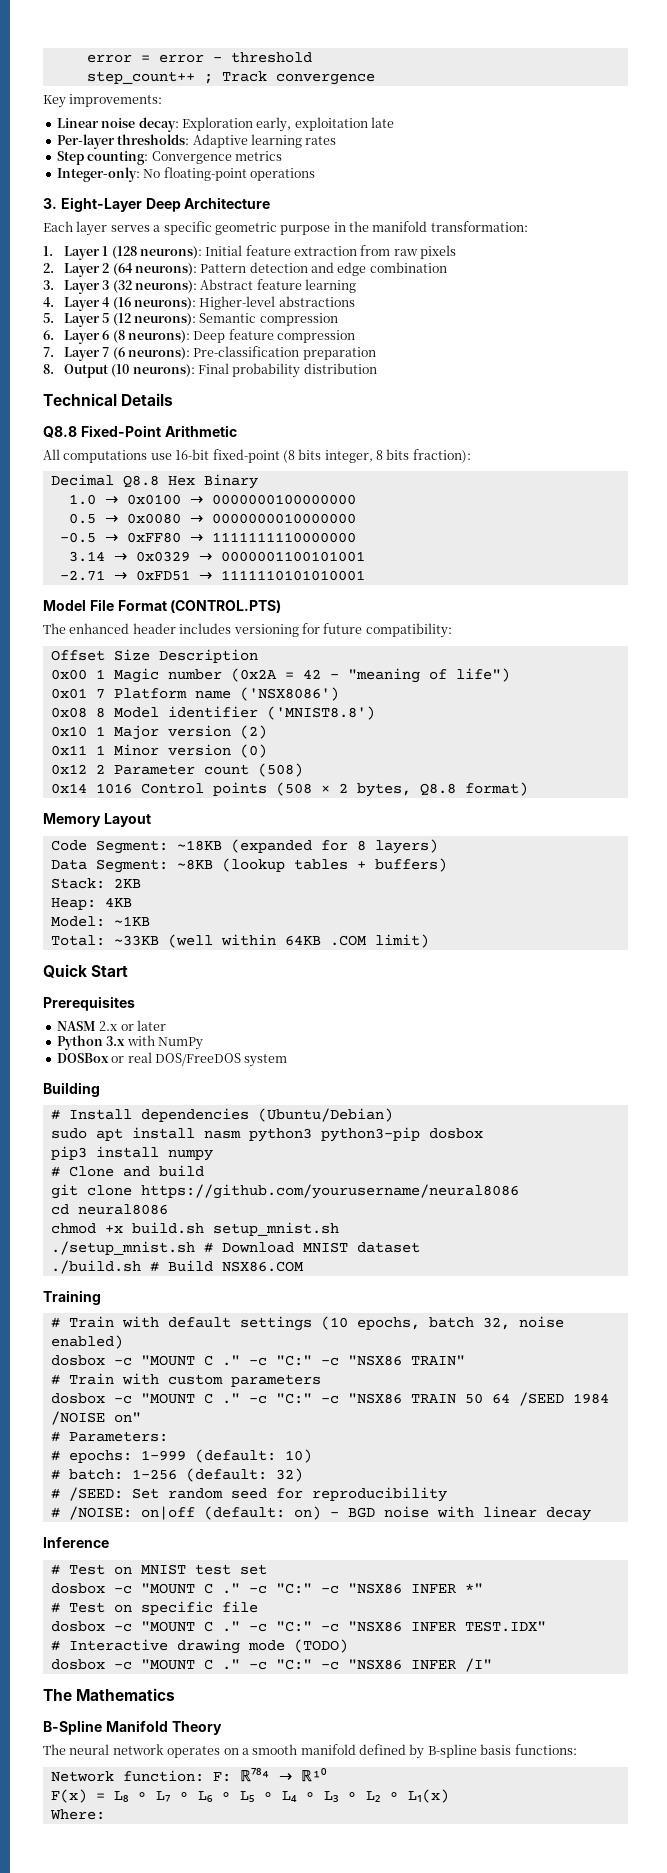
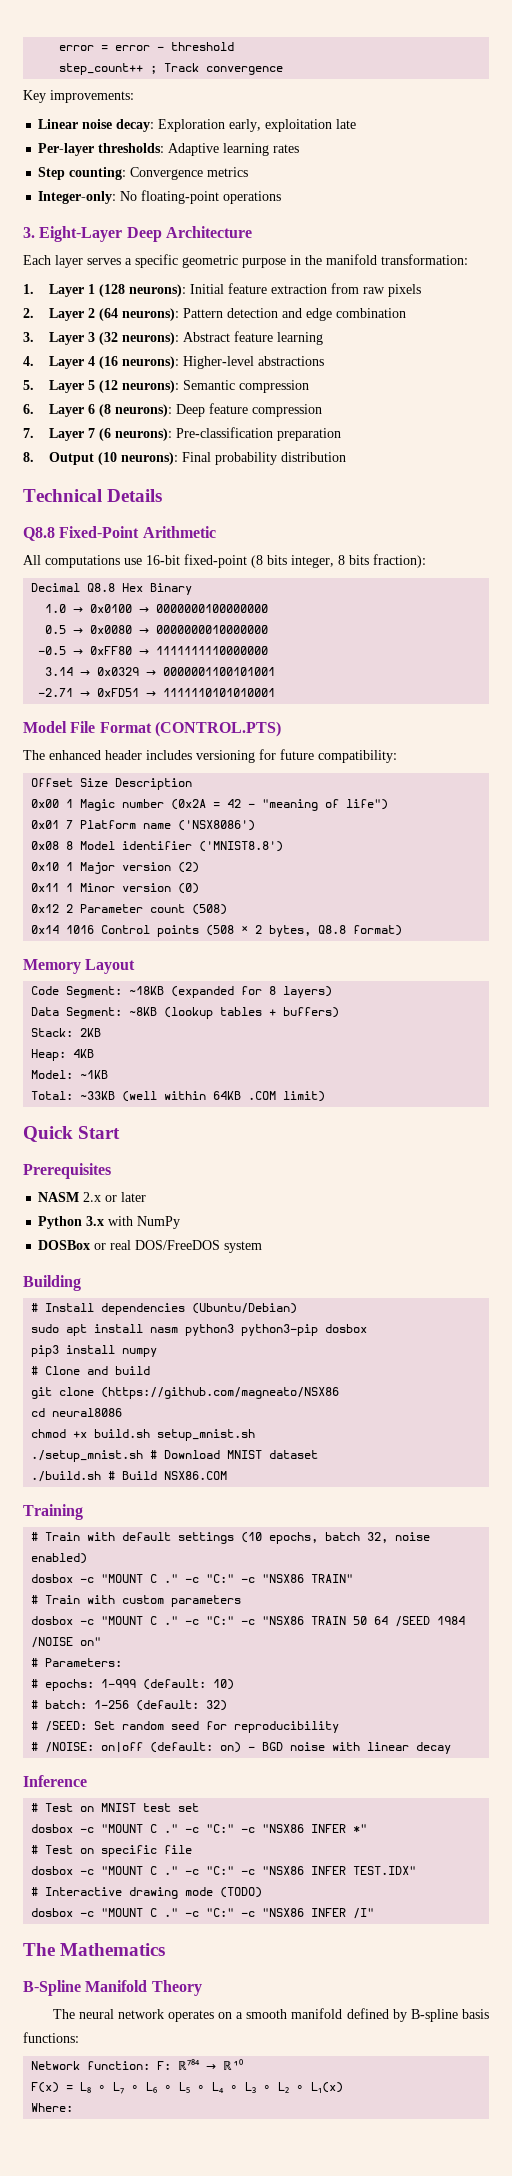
[140,1184,519,1199] https://github.com/yourusername/neural8086 -> [101,1387,340,1399] (https://github.com/magneato/NSX86

